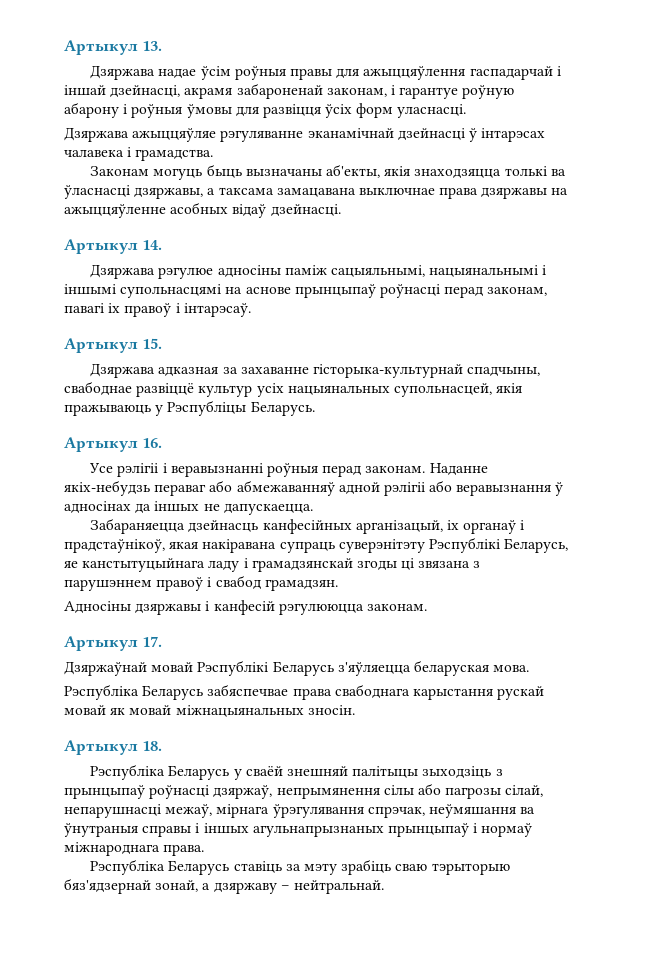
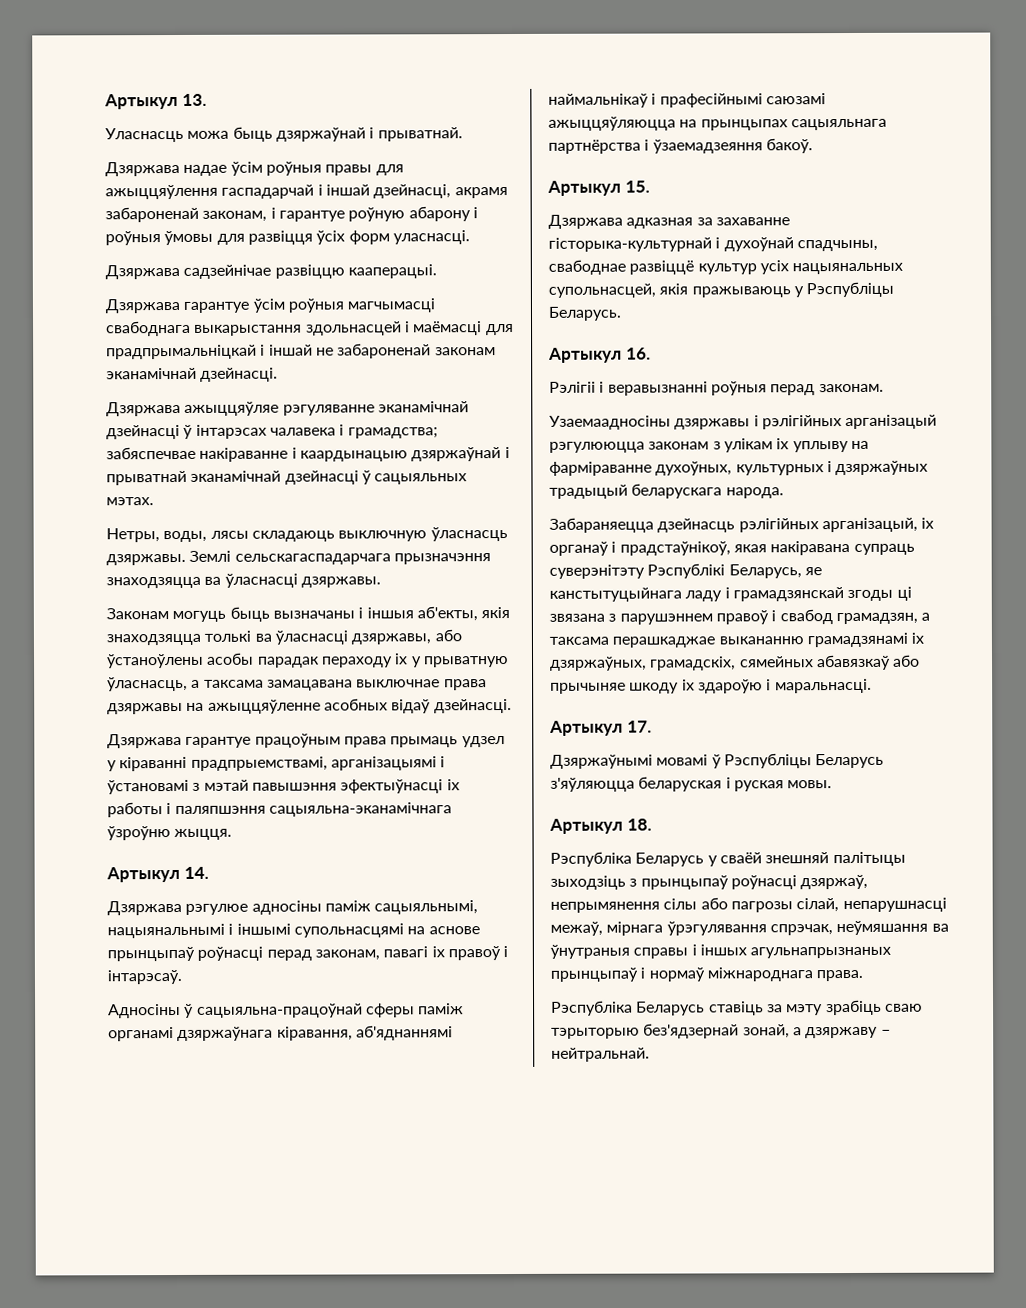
(163, 46) none -> [105,126,463,143] // Уласнасць можа быць дзяржаўнай і прыватнай.
(467, 111) none -> [105,264,437,280] [105,298,436,314] [106,320,514,337] [106,343,496,360] [106,367,279,382] // Дзяржава садзейнічае развіццю кааперацыі. // Дзяржава гарантуе ўсім роўныя магчымасці свабоднага выкарыстання здольнасцей і маёмасці для прадпрымальніцкай і іншай не забароненай законам эканамічнай дзейнасці.
[135,149,214,161] грамадства. -> [347,427,438,439] [106,446,510,462] [106,470,468,486] [106,497,154,506] [106,527,508,543] [106,550,491,566] [106,573,381,589] грамадства; забяспечвае накіраванне і каардынацыю дзяржаўнай і прыватнай эканамічнай дзейнасці ў сацыяльных мэтах. // Нетры, воды, лясы складаюць выключную ўласнасць дзяржавы. Землі сельскагаспадарчага прызначэння знаходзяцца ва ўласнасці дзяржавы.
(322, 172) none -> [358,607,414,619] і іншыя
(204, 193) none -> [434,629,462,642] [106,652,509,669] [107,676,188,692] або ўстаноўлены асобы парадак пераходу іх у прыватную ўласнасць,
(341, 210) none -> [107,733,505,749] [107,756,446,772] [107,779,460,795] [107,802,452,818] [107,826,233,841] // Дзяржава гарантуе працоўным права прымаць удзел у кіраванні прадпрыемствамі, арганізацыямі і ўстановамі з мэтай павышэння эфектыўнасці іх работы і паляпшэння сацыяльна-эканамічнага ўзроўню жыцця.
(251, 310) none -> [108,1003,465,1019] [108,1025,453,1042] [548,93,826,108] [548,116,887,131] [548,138,813,154] // Адносіны ў сацыяльна-працоўнай сферы паміж органамі дзяржаўнага кіравання, аб'яднаннямі наймальнікаў і прафесійнымі саюзамі ажыццяўляюцца на прынцыпах сацыяльнага партнёрства і ўзаемадзеяння бакоў.
(463, 371) none -> [715,237,794,252] і духоўнай
[89,463,159,477] Усе рэлігіі -> [549,381,596,393] Рэлігіі
[429,463,488,476] [64,480,564,496] [64,501,313,515] Наданне якіх-небудзь пераваг або абмежаванняў адной рэлігіі або веравызнання ў адносінах да іншых не дапускаецца. -> [549,414,938,430] [549,438,869,453] [549,460,929,476] [549,483,784,499] // Узаемаадносіны дзяржавы і рэлігійных арганізацый рэгулююцца законам з улікам іх уплыву на фарміраванне духоўных, культурных і дзяржаўных традыцый беларускага народа.
[262,519,352,534] канфесійных -> [738,518,819,533] рэлігійных
[264,579,338,591] [64,600,427,615] [64,636,163,651] [64,660,530,676] [64,684,545,700] [64,705,355,718] грамадзян. // Адносіны дзяржавы і канфесій рэгулююцца законам. // Артыкул 17. // Дзяржаўнай мовай Рэспублікі Беларусь з'яўляецца беларуская мова. // Рэспубліка Беларусь забяспечвае права свабоднага карыстання рускай мовай як мовай міжнацыянальных зносін. -> [835,612,931,625] [549,632,925,648] [550,654,921,671] [550,678,872,694] [549,720,652,736] [550,753,885,769] [550,776,833,792] грамадзян, а таксама перашкаджае выкананню грамадзянамі іх дзяржаўных, грамадскіх, сямейных абавязкаў або прычыняе шкоду іх здароўю і маральнасці. // Артыкул 17. // Дзяржаўнымі мовамі ў Рэспубліцы Беларусь з'яўляюцца беларуская і руская мовы.
[64,878,151,894] бяз'ядзернай -> [643,1023,740,1039] без'ядзернай

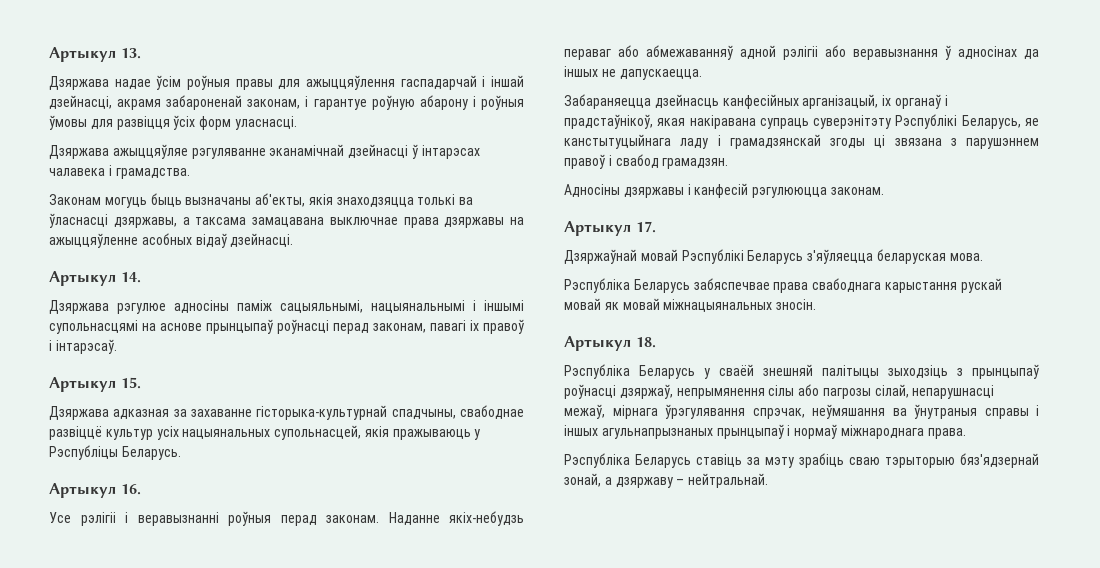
[105,126,463,143] // Уласнасць можа быць дзяржаўнай і прыватнай. -> (142, 53) none
[105,264,437,280] [105,298,436,314] [106,320,514,337] [106,343,496,360] [106,367,279,382] // Дзяржава садзейнічае развіццю кааперацыі. // Дзяржава гарантуе ўсім роўныя магчымасці свабоднага выкарыстання здольнасцей і маёмасці для прадпрымальніцкай і іншай не забароненай законам эканамічнай дзейнасці. -> (297, 123) none
[347,427,438,439] [106,446,510,462] [106,470,468,486] [106,497,154,506] [106,527,508,543] [106,550,491,566] [106,573,381,589] грамадства; забяспечвае накіраванне і каардынацыю дзяржаўнай і прыватнай эканамічнай дзейнасці ў сацыяльных мэтах. // Нетры, воды, лясы складаюць выключную ўласнасць дзяржавы. Землі сельскагаспадарчага прызначэння знаходзяцца ва ўласнасці дзяржавы. -> [115,168,190,179] грамадства.
[358,607,414,619] і іншыя -> (252, 201) none
[434,629,462,642] [106,652,509,669] [107,676,188,692] або ўстаноўлены асобы парадак пераходу іх у прыватную ўласнасць, -> (177, 222) none
[107,733,505,749] [107,756,446,772] [107,779,460,795] [107,802,452,818] [107,826,233,841] // Дзяржава гарантуе працоўным права прымаць удзел у кіраванні прадпрыемствамі, арганізацыямі і ўстановамі з мэтай павышэння эфектыўнасці іх работы і паляпшэння сацыяльна-эканамічнага ўзроўню жыцця. -> (294, 240) none
[108,1003,465,1019] [108,1025,453,1042] [548,93,826,108] [548,116,887,131] [548,138,813,154] // Адносіны ў сацыяльна-працоўнай сферы паміж органамі дзяржаўнага кіравання, аб'яднаннямі наймальнікаў і прафесійнымі саюзамі ажыццяўляюцца на прынцыпах сацыяльнага партнёрства і ўзаемадзеяння бакоў. -> (117, 346) none
[715,237,794,252] і духоўнай -> (388, 412) none
[549,381,596,393] Рэлігіі -> [49,512,116,526] Усе рэлігіі
[549,414,938,430] [549,438,869,453] [549,460,929,476] [549,483,784,499] // Узаемаадносіны дзяржавы і рэлігійных арганізацый рэгулююцца законам з улікам іх уплыву на фарміраванне духоўных, культурных і дзяржаўных традыцый беларускага народа. -> [388,511,524,526] [564,45,1039,60] [564,66,702,80] Наданне якіх-небудзь пераваг або абмежаванняў адной рэлігіі або веравызнання ў адносінах да іншых не дапускаецца.
[738,518,819,533] рэлігійных -> [722,94,799,109] канфесійных
[835,612,931,625] [549,632,925,648] [550,654,921,671] [550,678,872,694] [549,720,652,736] [550,753,885,769] [550,776,833,792] грамадзян, а таксама перашкаджае выкананню грамадзянамі іх дзяржаўных, грамадскіх, сямейных абавязкаў або прычыняе шкоду іх здароўю і маральнасці. // Артыкул 17. // Дзяржаўнымі мовамі ў Рэспубліцы Беларусь з'яўляюцца беларуская і руская мовы. -> [662,158,729,169] [564,183,884,198] [564,221,657,236] [564,249,983,264] [564,278,1002,293] [564,298,817,312] грамадзян. // Адносіны дзяржавы і канфесій рэгулююцца законам. // Артыкул 17. // Дзяржаўнай мовай Рэспублікі Беларусь з'яўляецца беларуская мова. // Рэспубліка Беларусь забяспечвае права свабоднага карыстання рускай мовай як мовай міжнацыянальных зносін.
[643,1023,740,1039] без'ядзернай -> [960,453,1039,468] бяз'ядзернай

